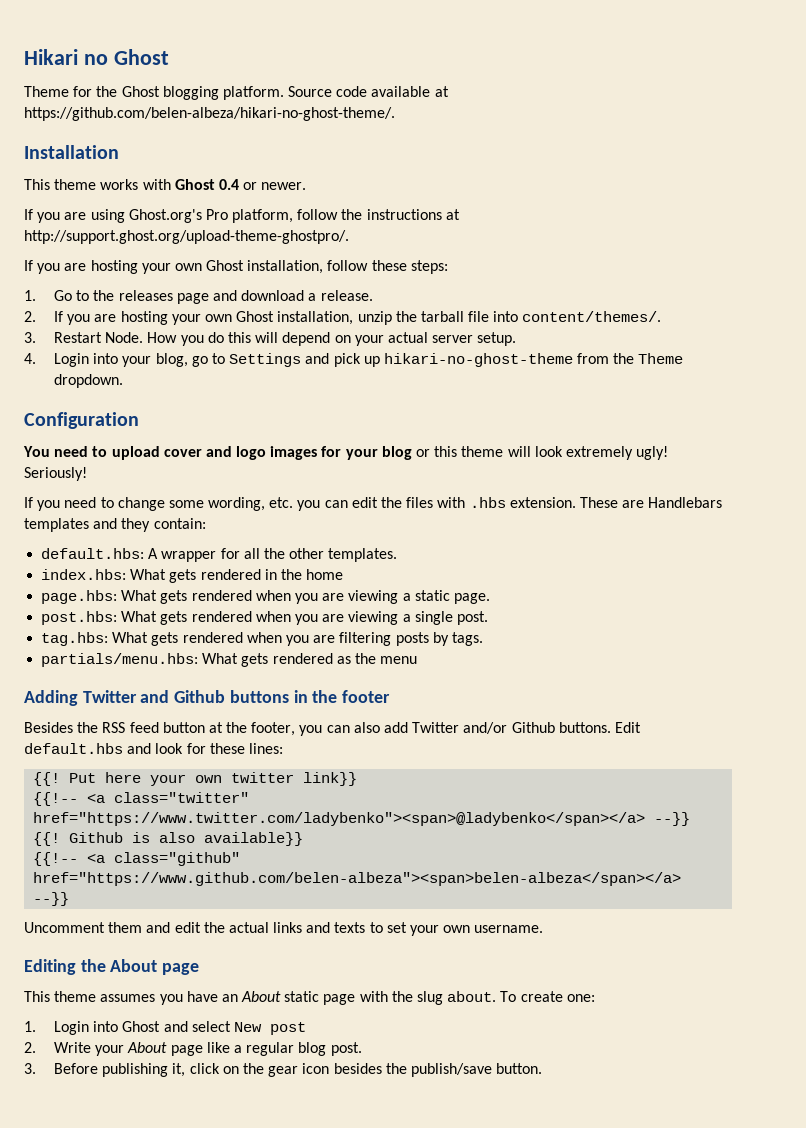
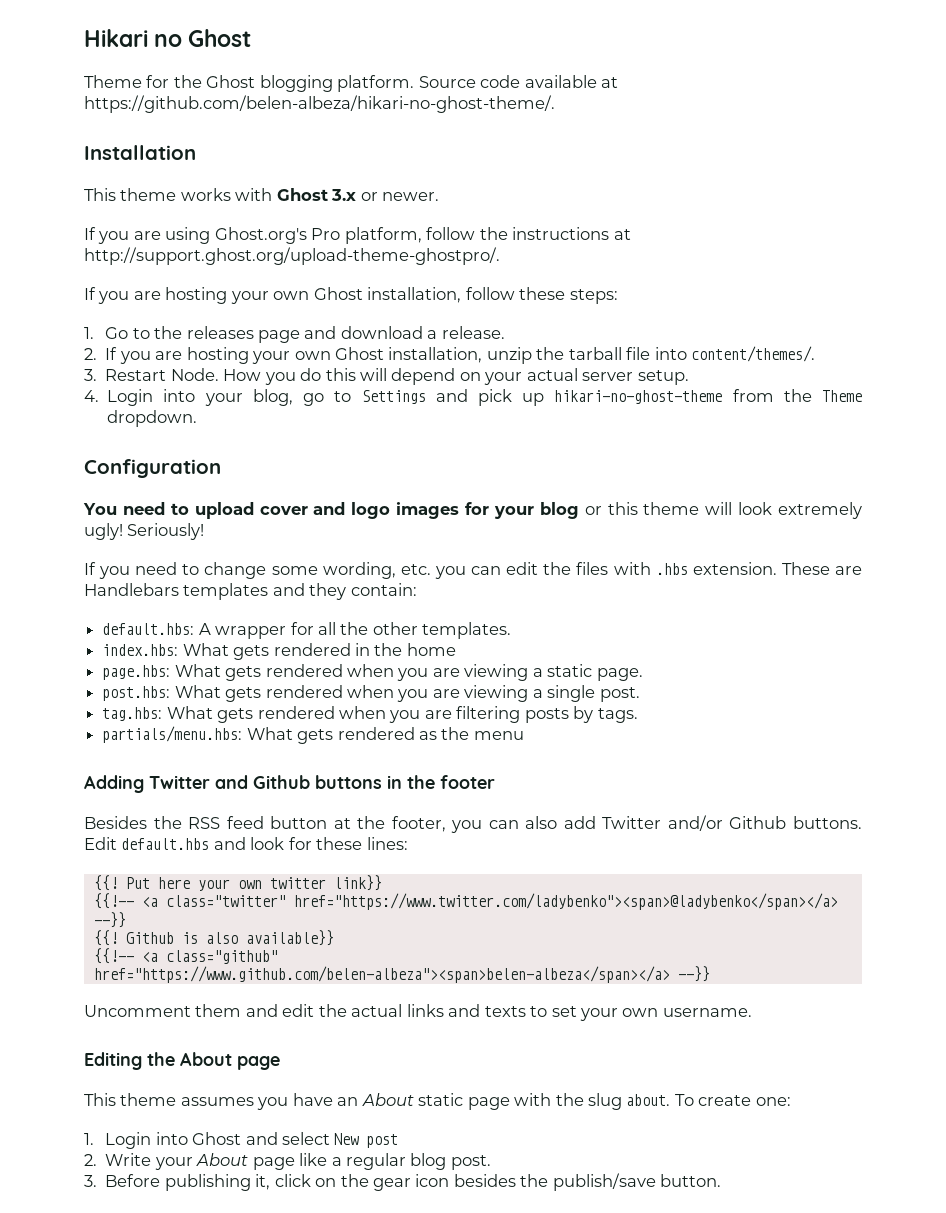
[218,179,239,190] 0.4 -> [331,189,357,201] 3.x

